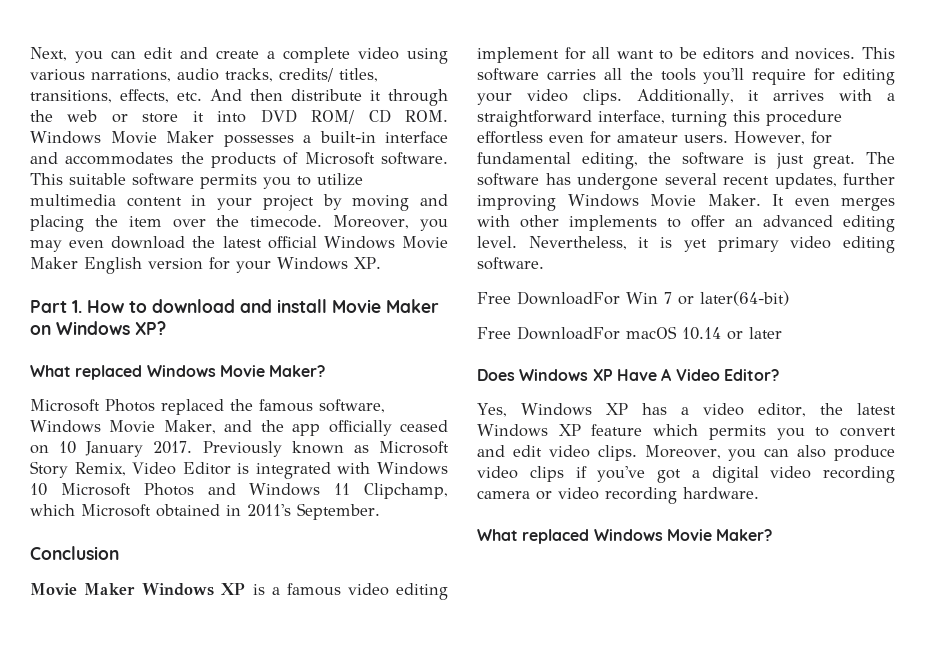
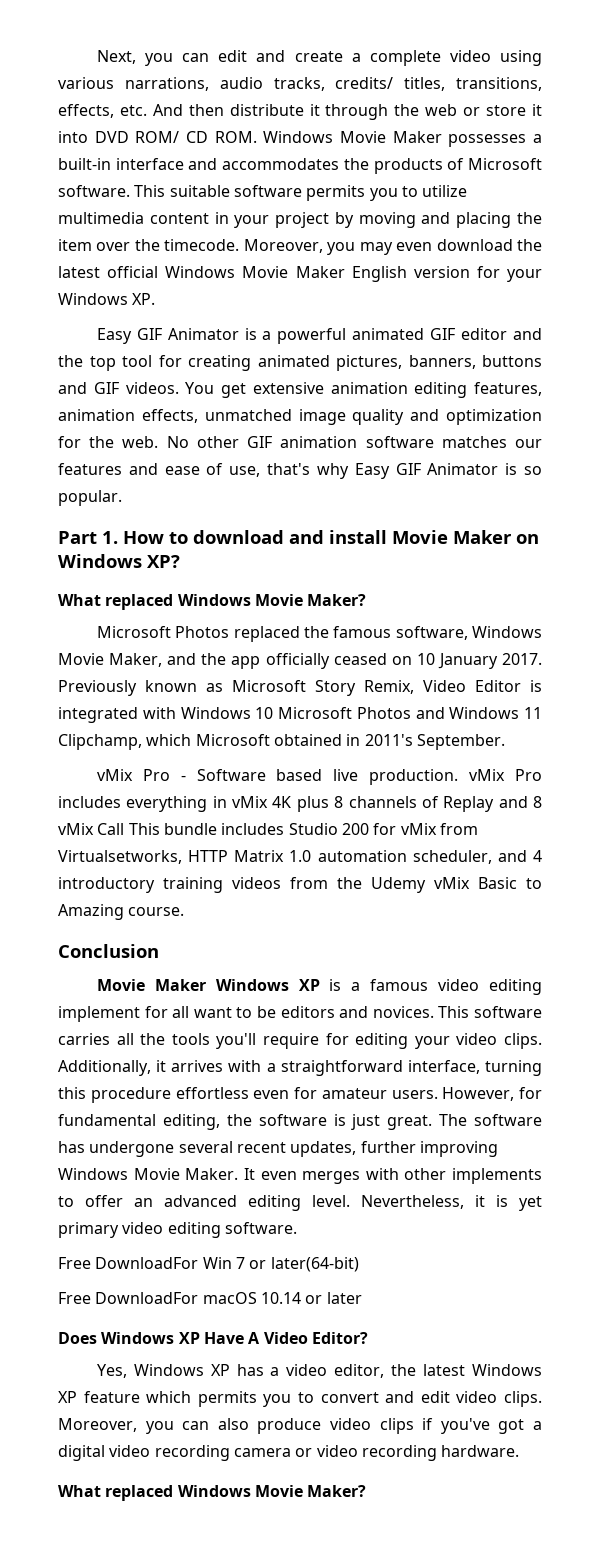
(381, 263) none -> [96,328,542,344] [58,355,542,371] [58,382,542,398] [58,409,542,425] [58,436,542,448] [58,463,542,479] [58,490,122,506] // Easy GIF Animator is a powerful animated GIF editor and the top tool for creating animated pictures, banners, buttons and GIF videos. You get extensive animation editing features, animation effects, unmatched image quality and optimization for the web. No other GIF animation software matches our features and ease of use, that's why Easy GIF Animator is so popular.
(380, 511) none -> [96,769,542,785] [58,796,543,812] [58,823,478,835] [58,850,542,864] [58,877,542,893] [58,904,185,920] // vMix Pro - Software based live production. vMix Pro includes everything in vMix 4K plus 8 channels of Replay and 8 vMix Call This bundle includes Studio 200 for vMix from Virtualsetworks, HTTP Matrix 1.0 automation scheduler, and 4 introductory training videos from the Udemy vMix Basic to Amazing course.

